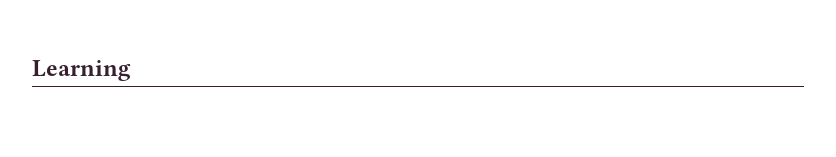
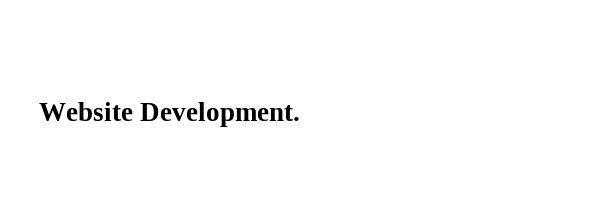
[32,60,131,81] Learning -> [39,102,301,127] Website Development.

